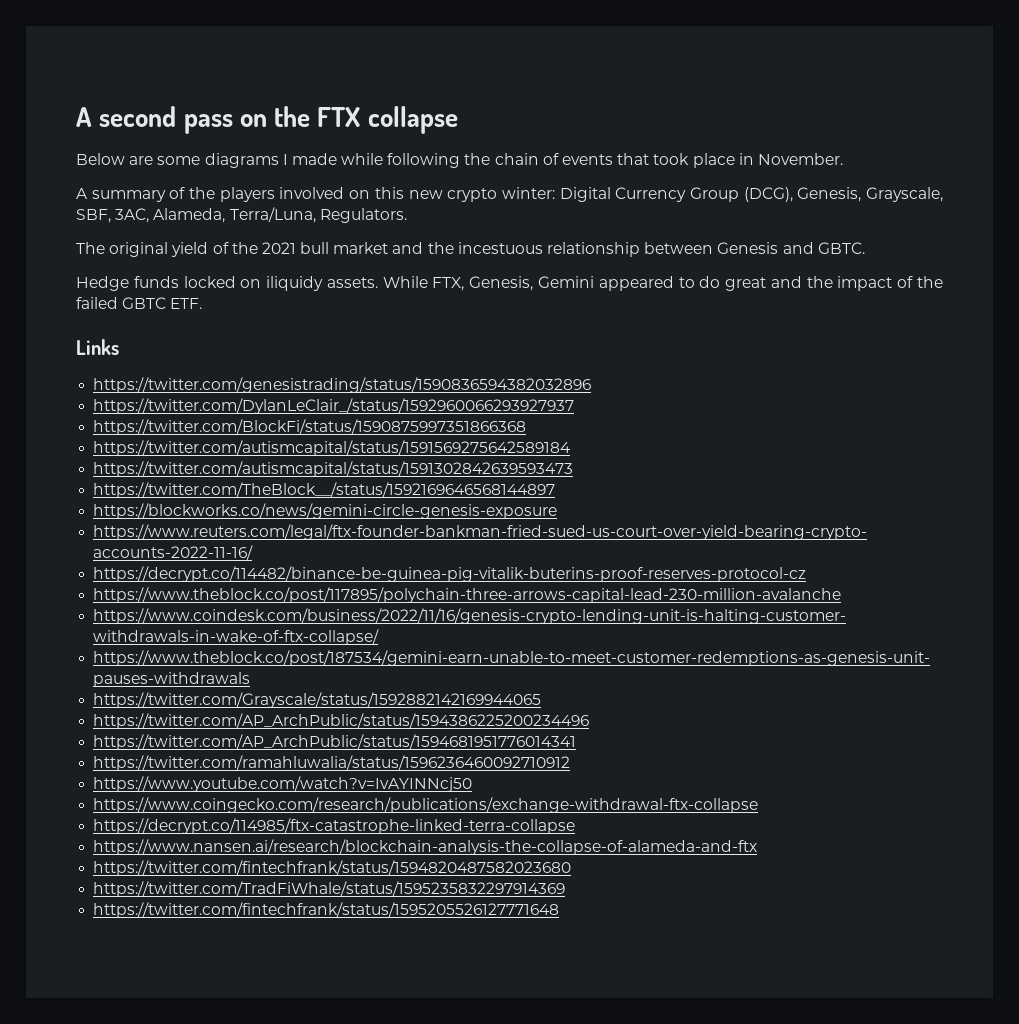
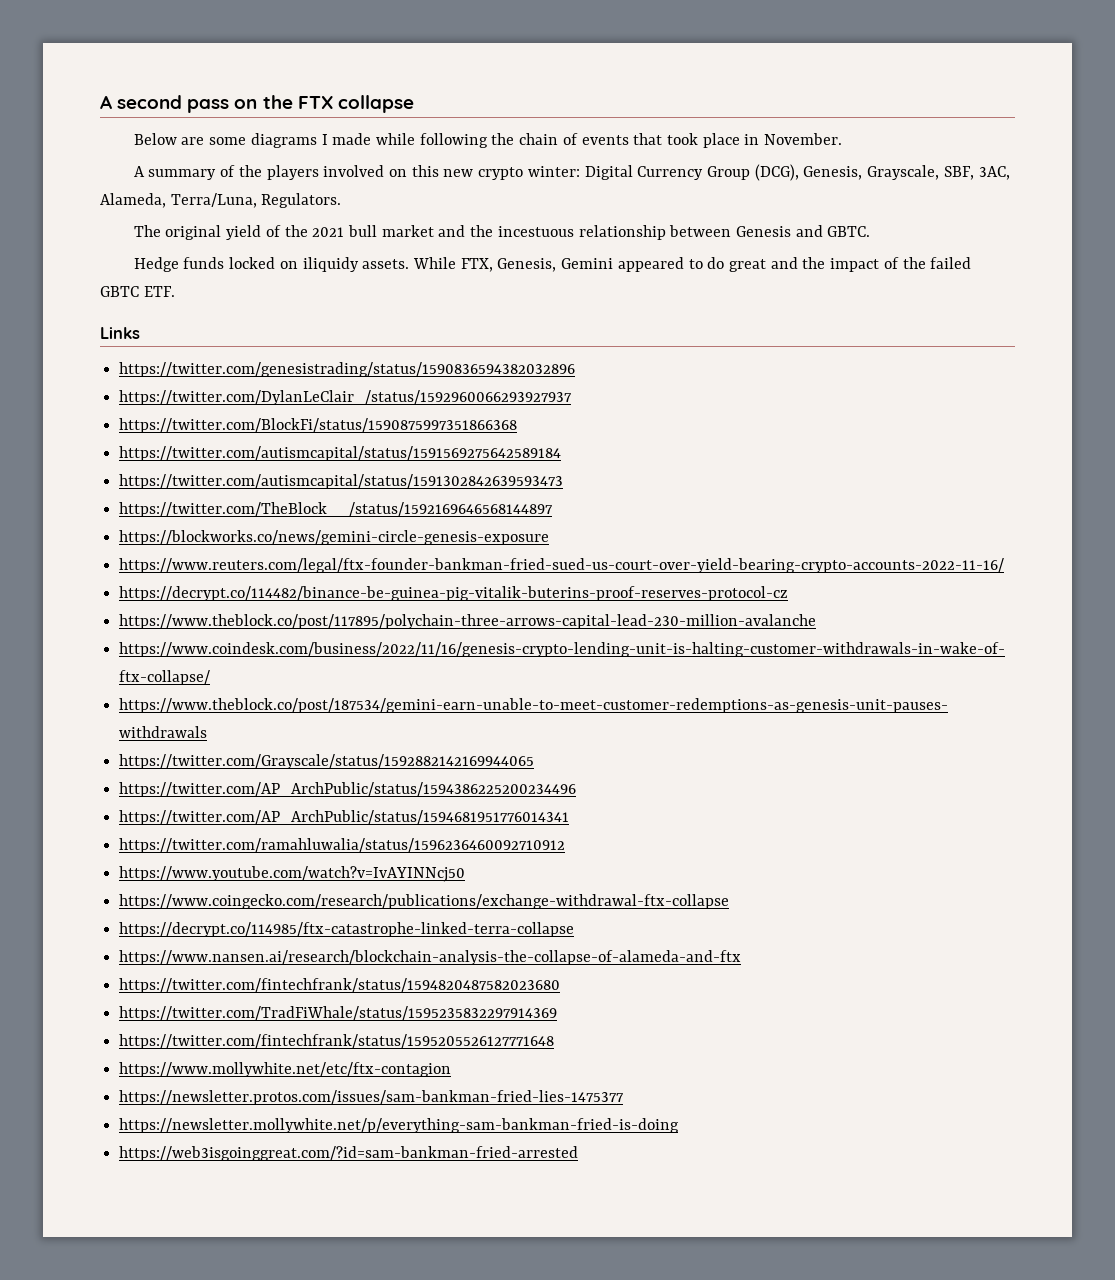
(560, 910) none -> [119,1062,452,1077] [119,1090,625,1105] [119,1118,680,1133] [119,1146,579,1161] // https://www.mollywhite.net/etc/ftx-contagion // https://newsletter.protos.com/issues/sam-bankman-fried-lies-1475377 // https://newsletter.mollywhite.net/p/everything-sam-bankman-fried-is-doing // https://web3isgoinggreat.com/?id=sam-bankman-fried-arrested

